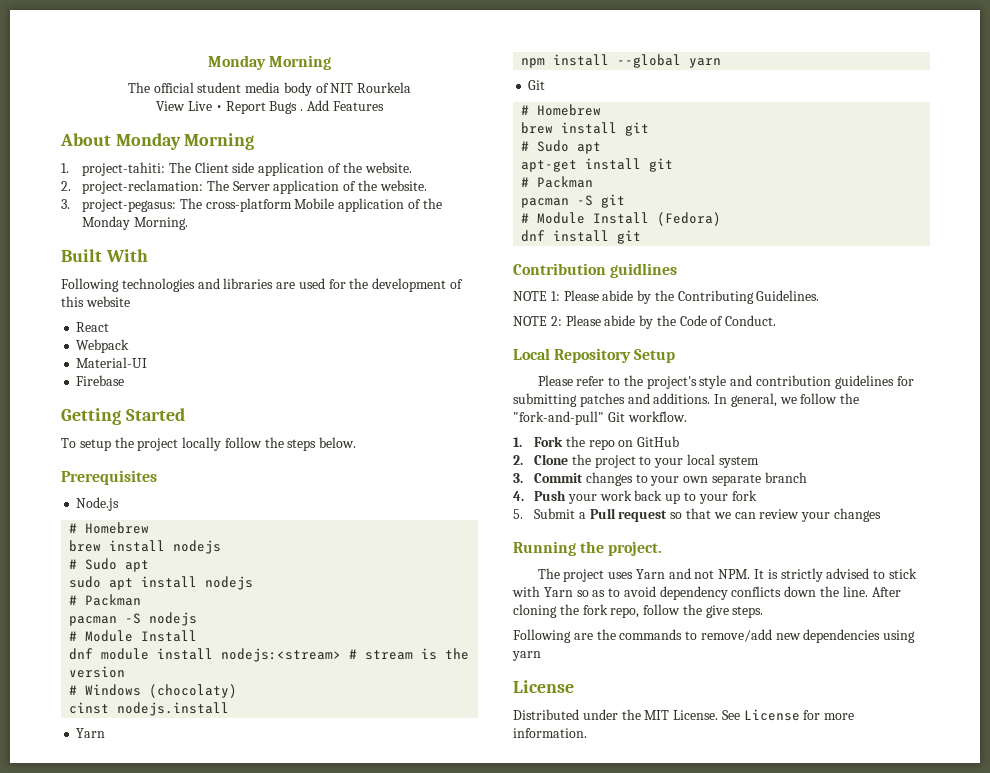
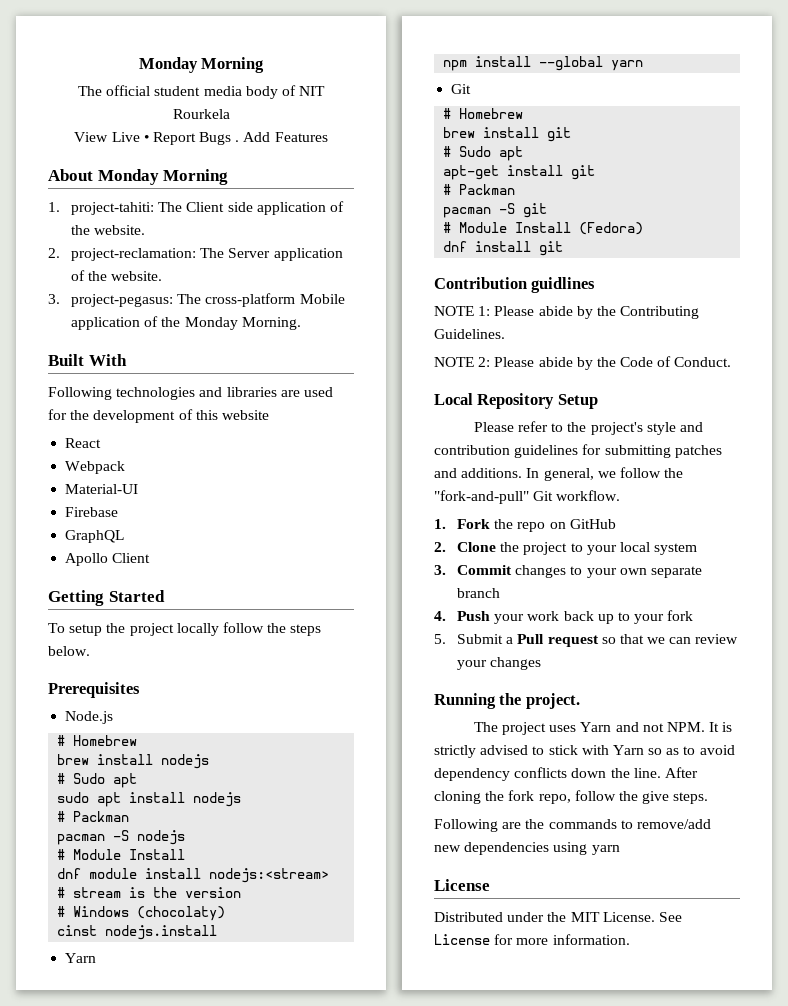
(125, 380) none -> [65,530,125,543] [65,553,151,566] // GraphQL // Apollo Client

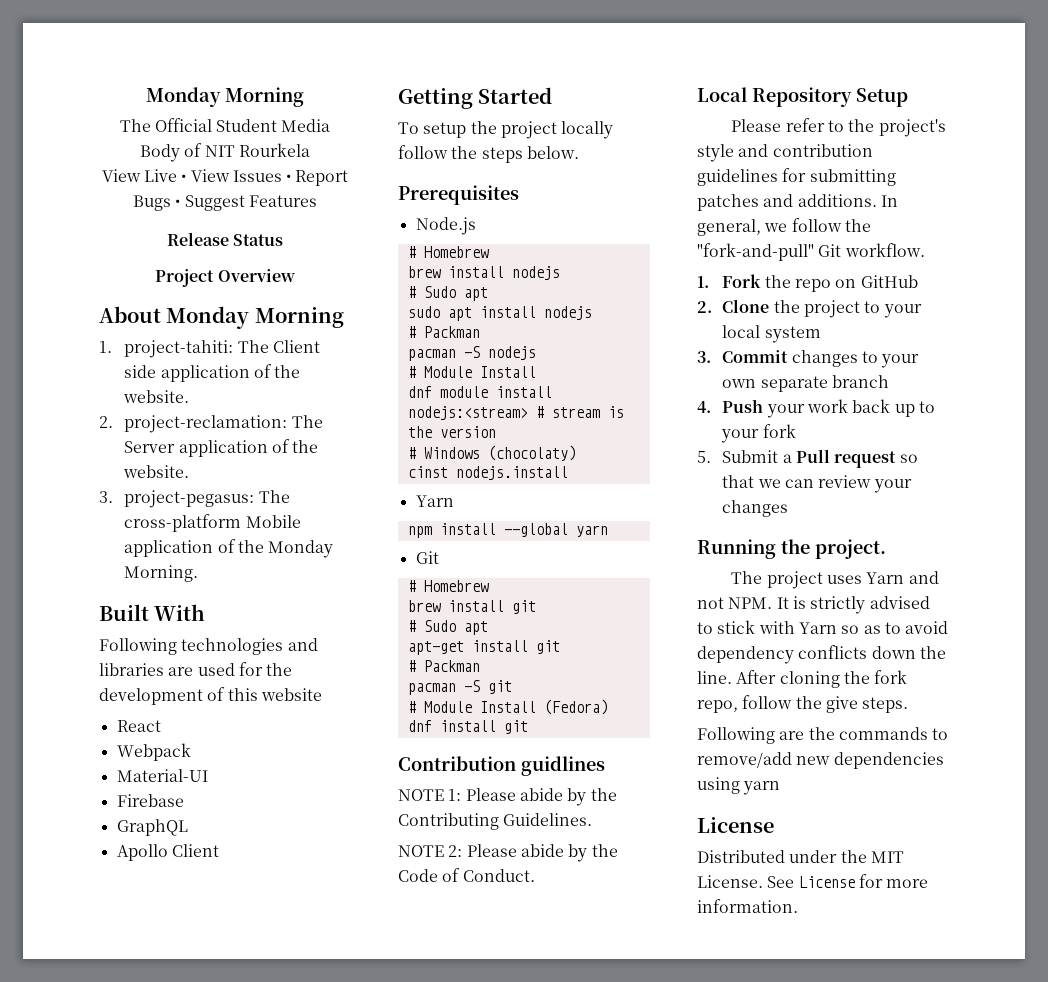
[106,85,278,99] official student media body -> [154,118,331,132] [140,144,181,162] Official Student Media Body
[152,132,328,145] Report Bugs . Add Features -> [190,169,349,186] [133,195,317,211] [166,232,284,246] [155,269,295,287] View Issues • Report Bugs • Suggest Features // Release Status // Project Overview

